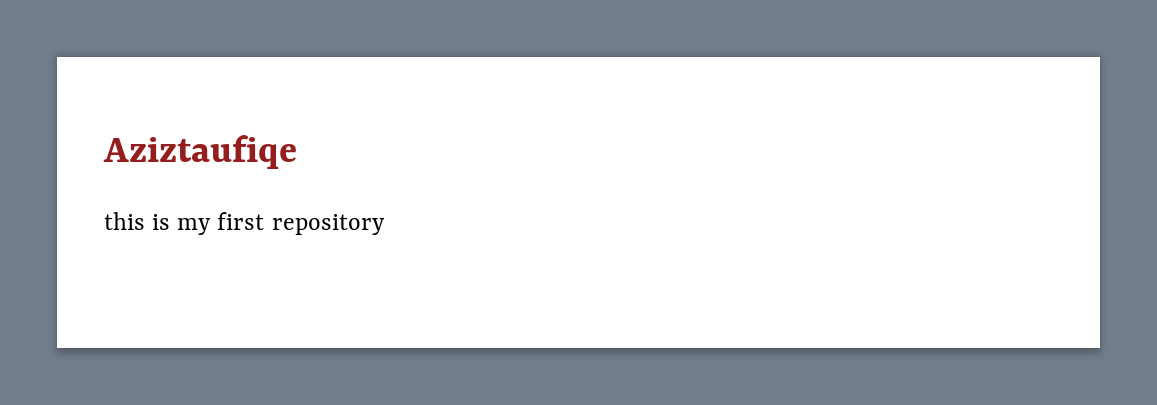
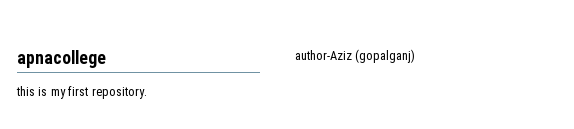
[103,135,297,169] Aziztaufiqe -> [17,50,106,68] apnacollege
[271,214,385,235] repository -> [91,87,147,99] [295,49,416,63] repository. // author-Aziz (gopalganj)

